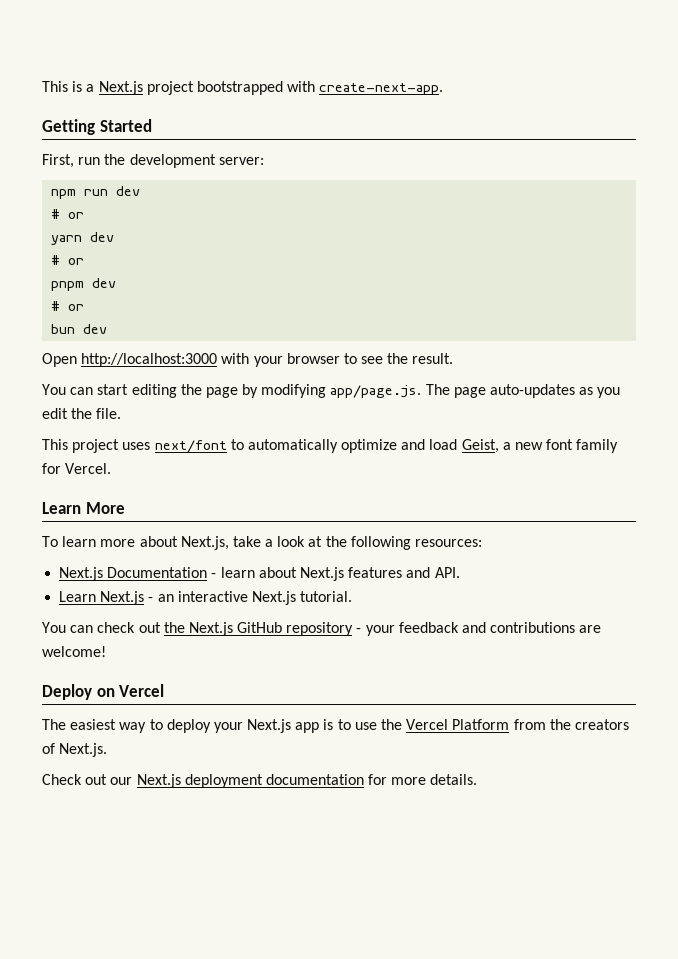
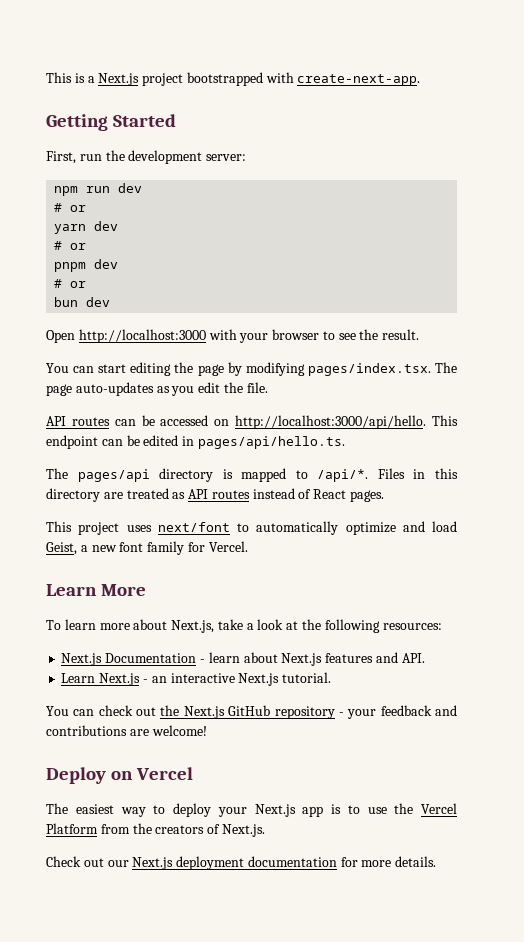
[330,385,422,398] app/page.js. -> [307,363,431,376] pages/index.tsx.
(122, 413) none -> [46,415,458,429] [46,435,345,449] [46,468,458,482] [46,488,385,502] // API routes can be accessed on http://localhost:3000/api/hello. This endpoint can be edited in pages/api/hello.ts. // The pages/api directory is mapped to /api/*. Files in this directory are treated as API routes instead of React pages.

